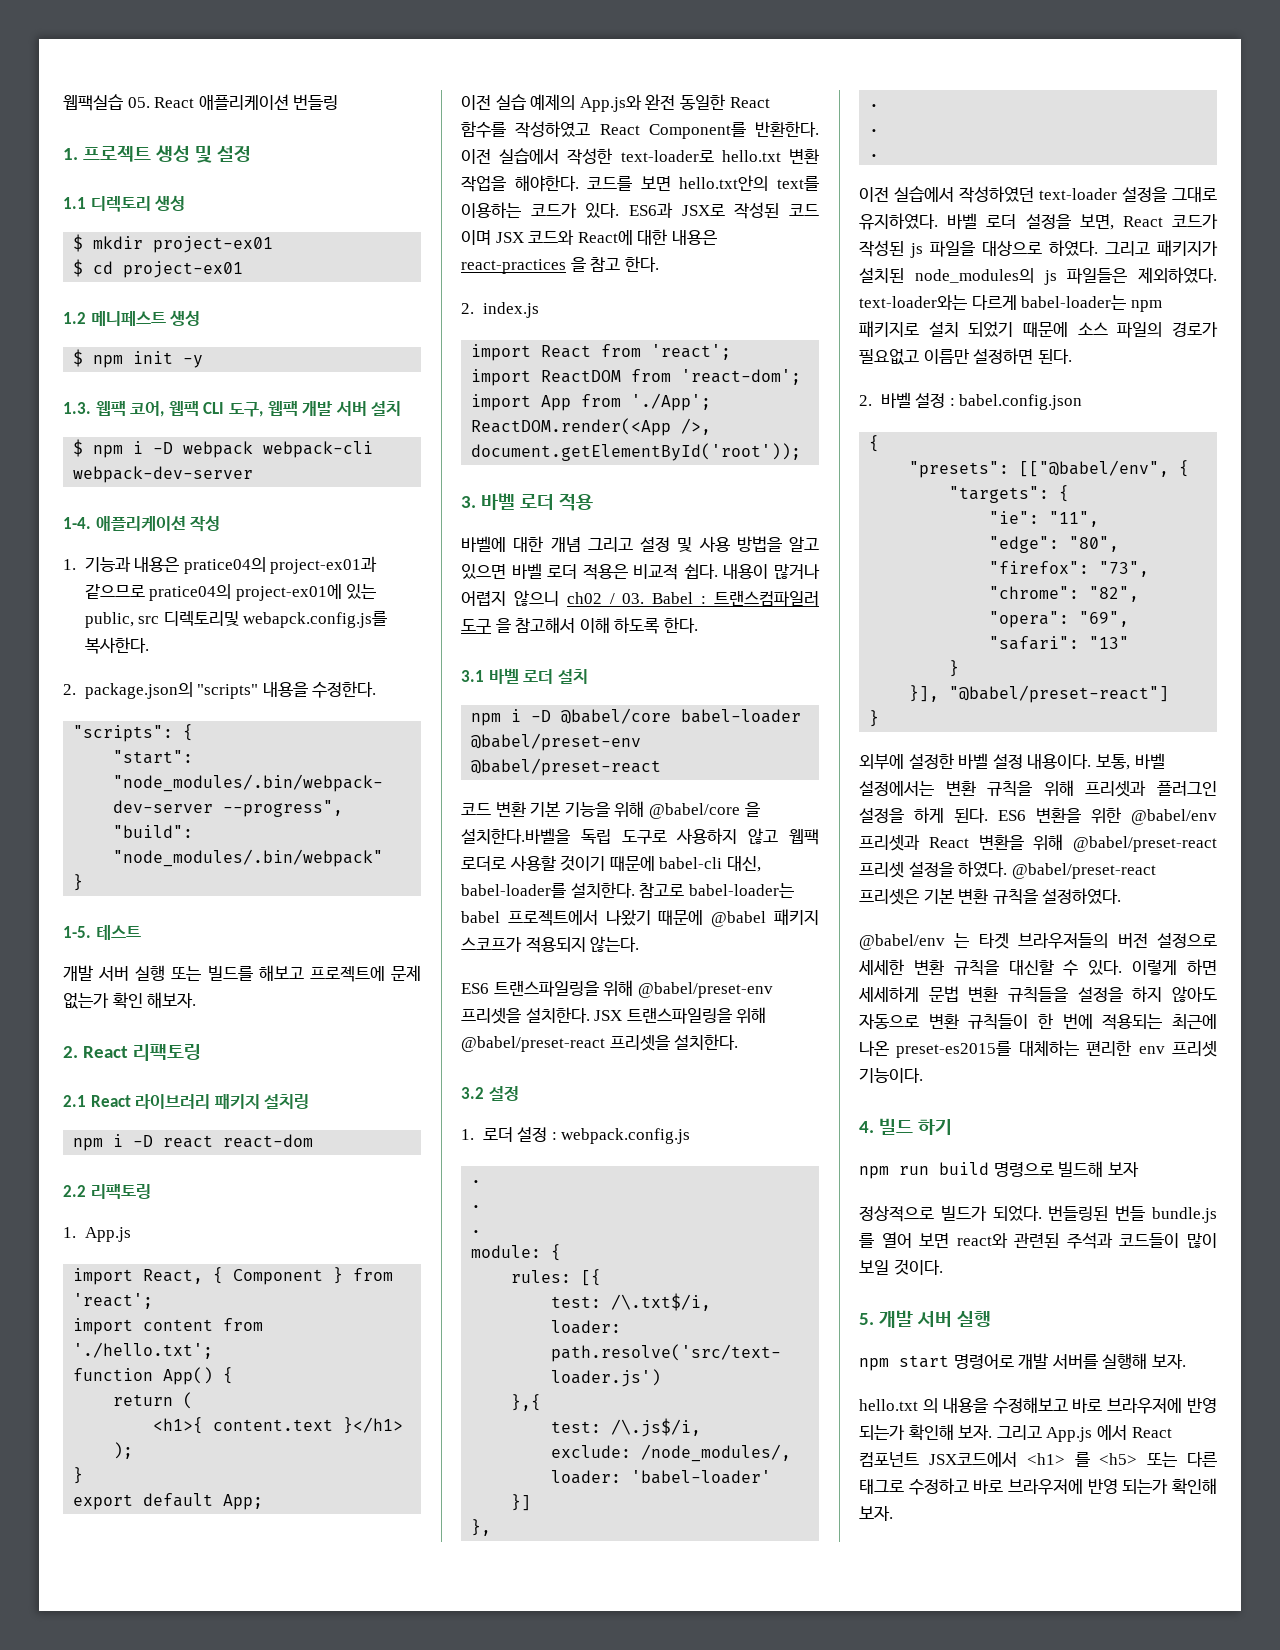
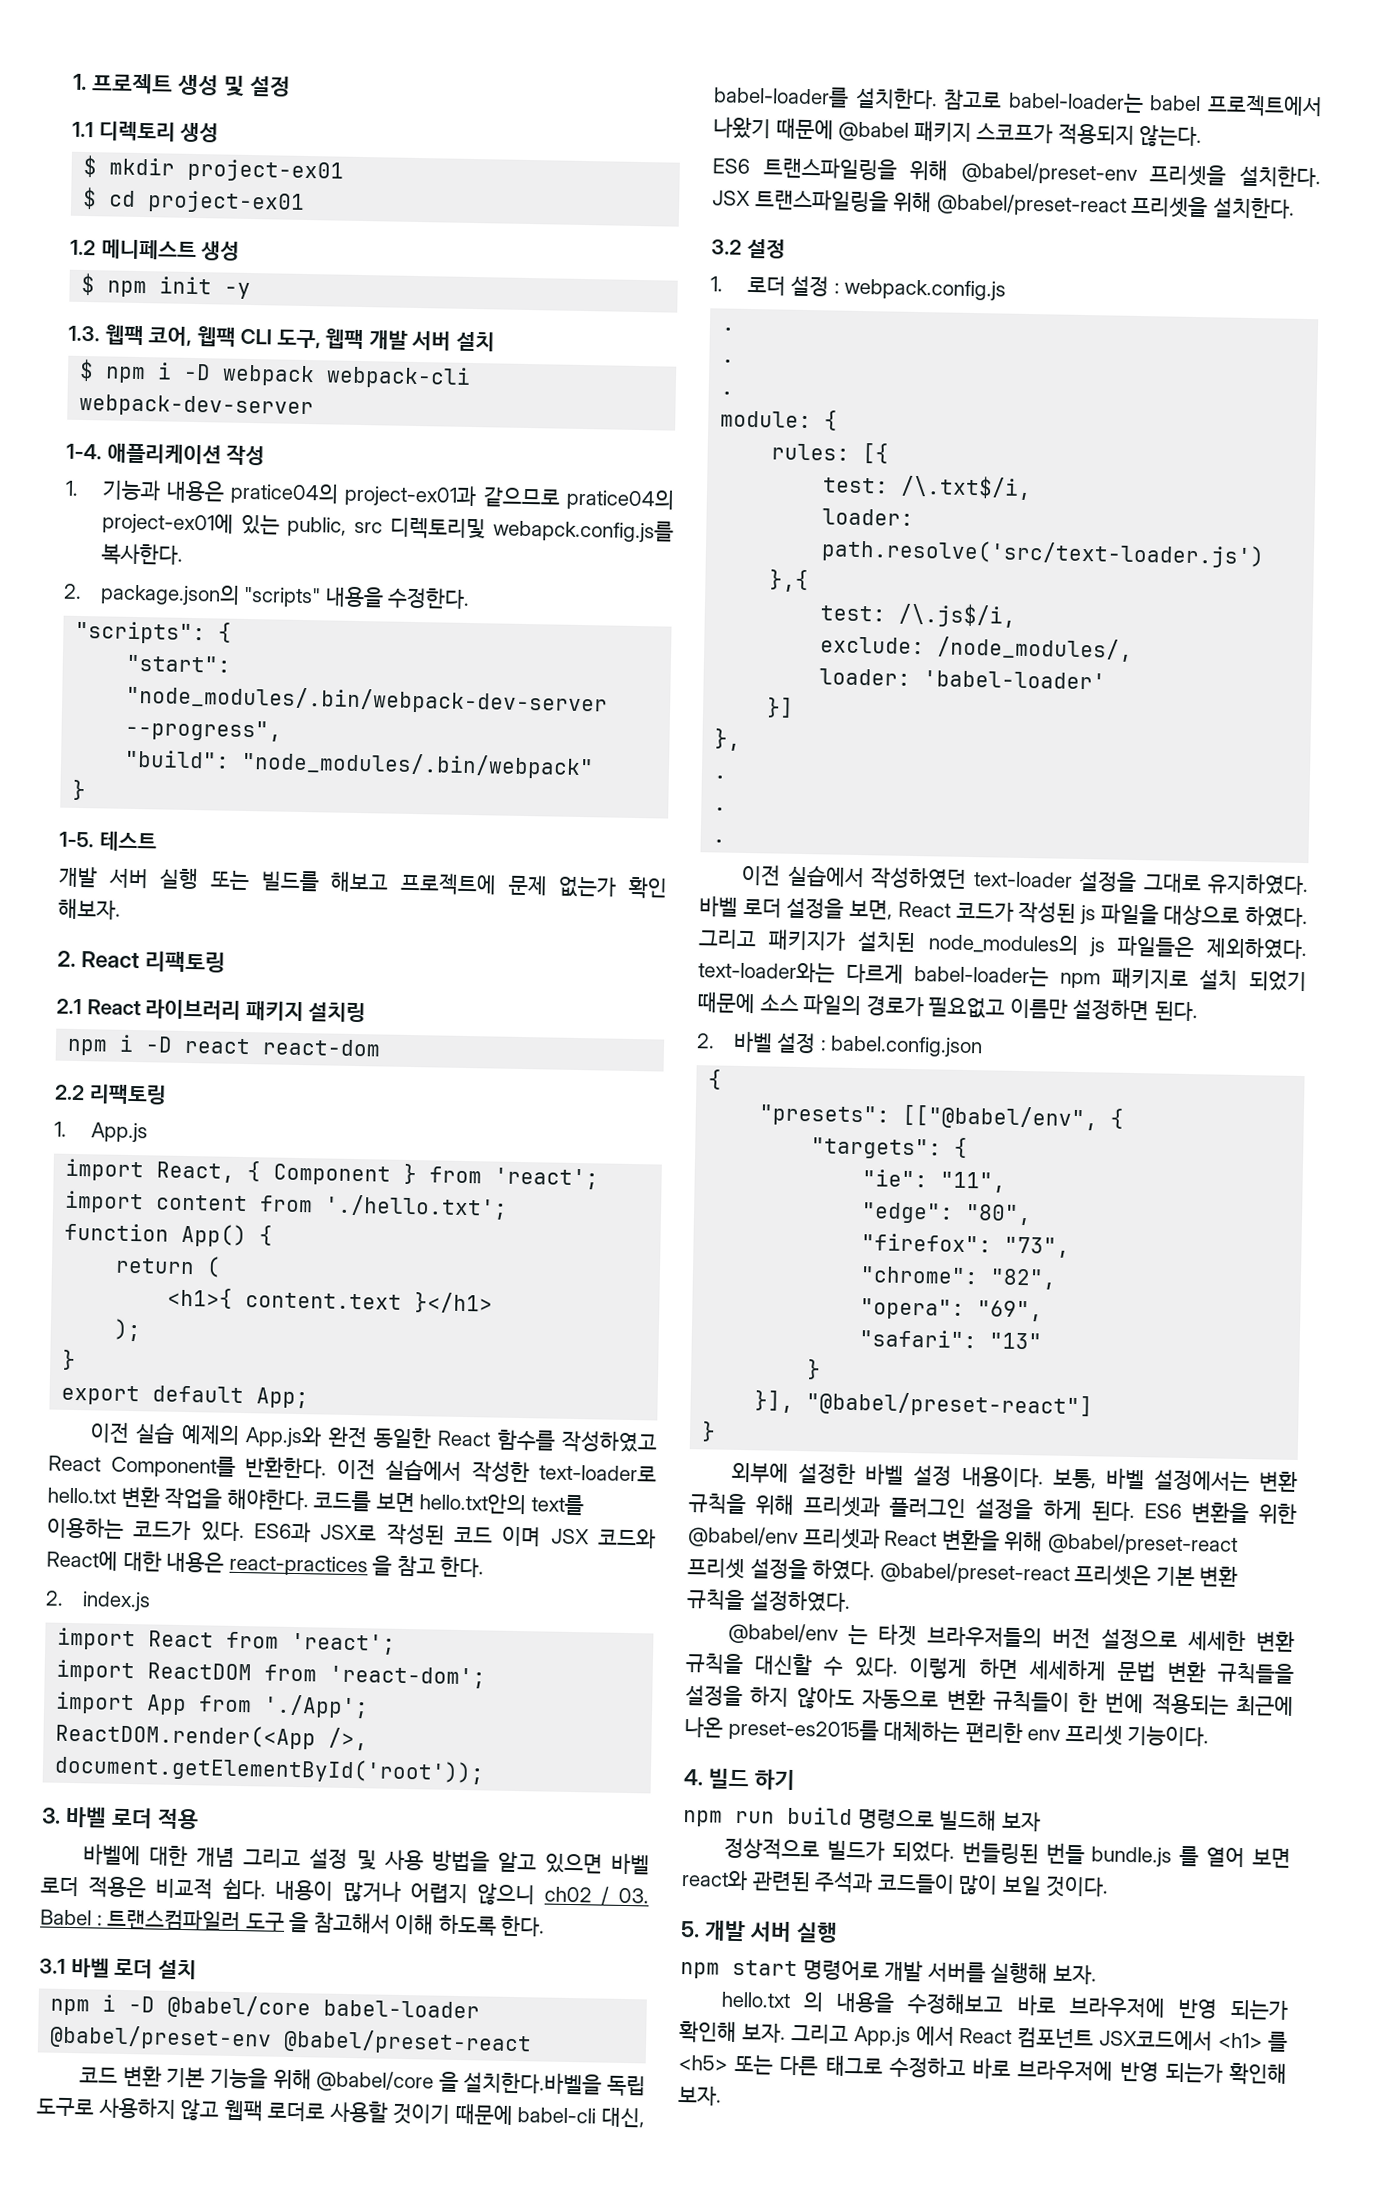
[63,94,339,111] 웹팩실습 05. React 애플리케이션 번들링 // -> (73, 82) none

